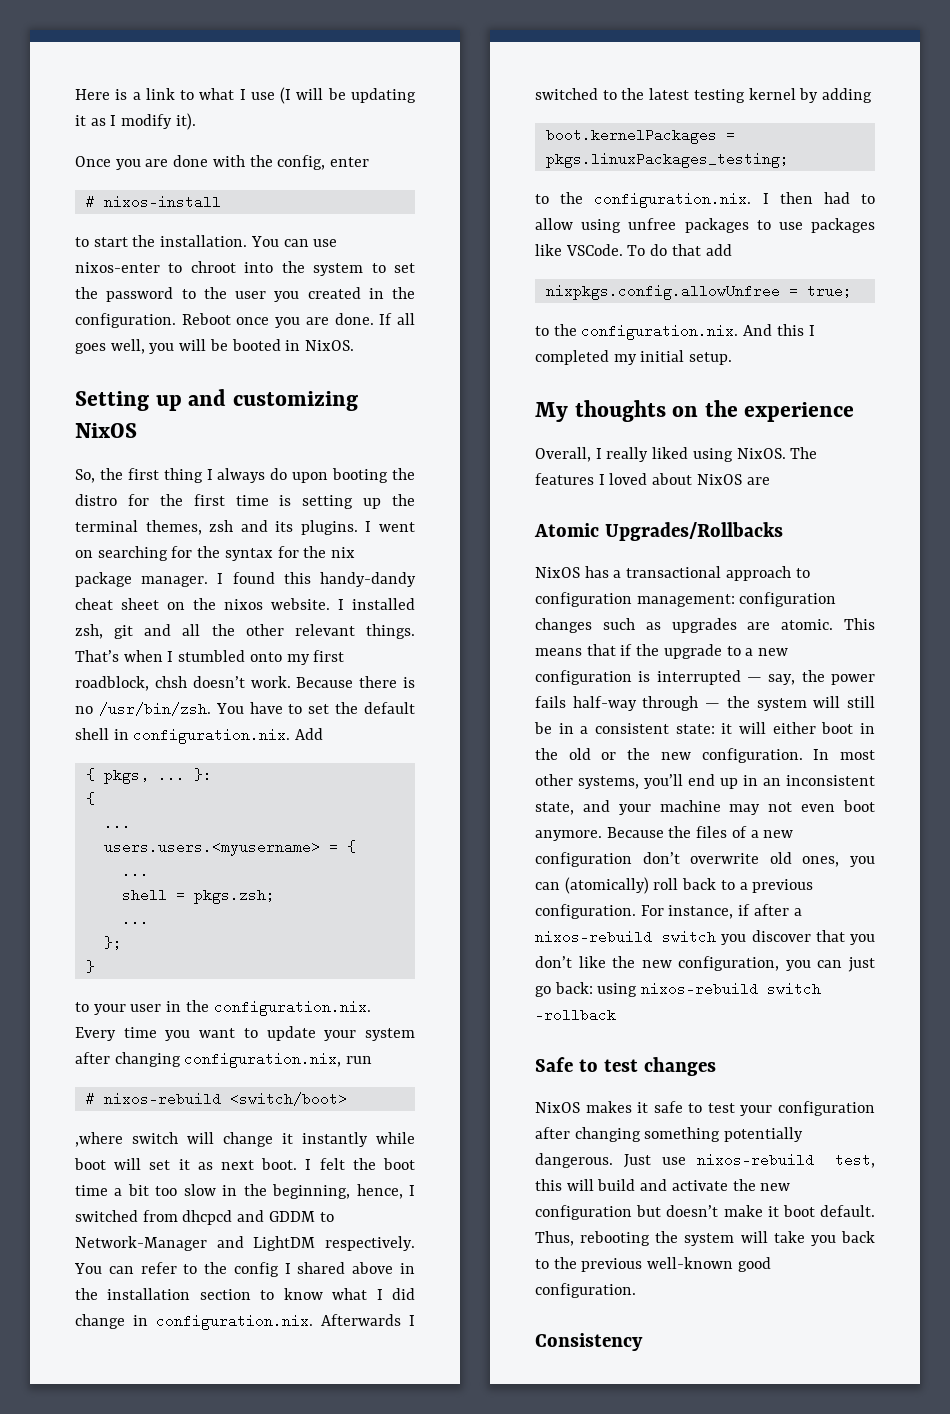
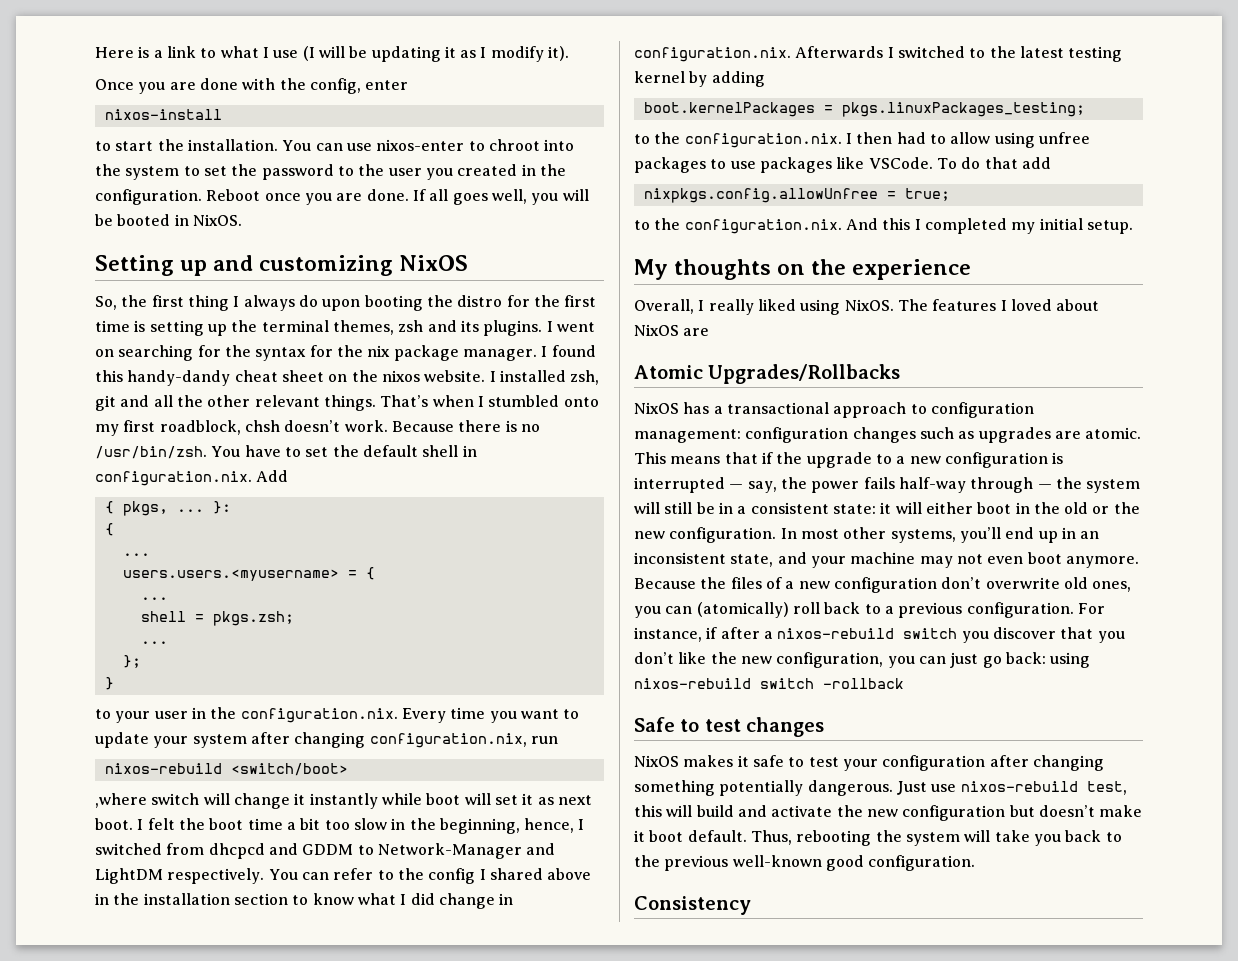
[85,195,95,209] # -> (409, 85) none
[85,1092,95,1106] # -> (558, 740) none

